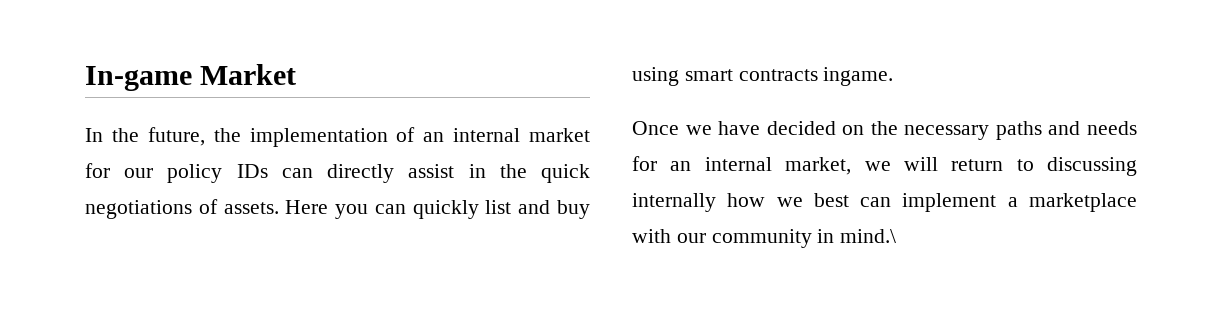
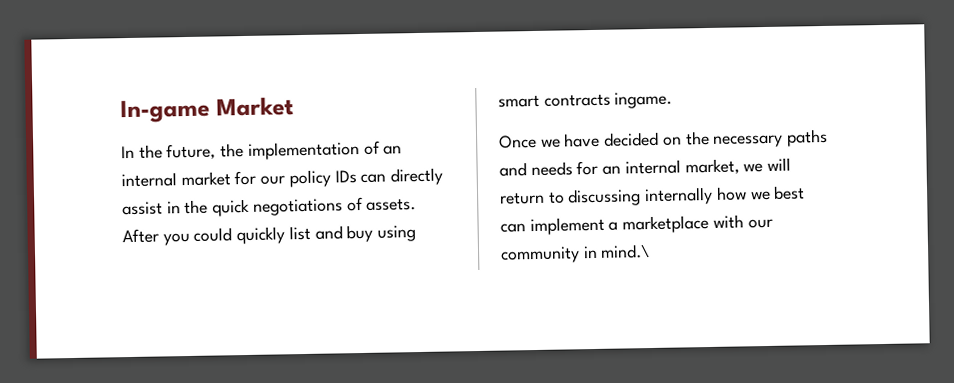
[285,200,406,219] Here you can -> [122,227,233,246] After you could

